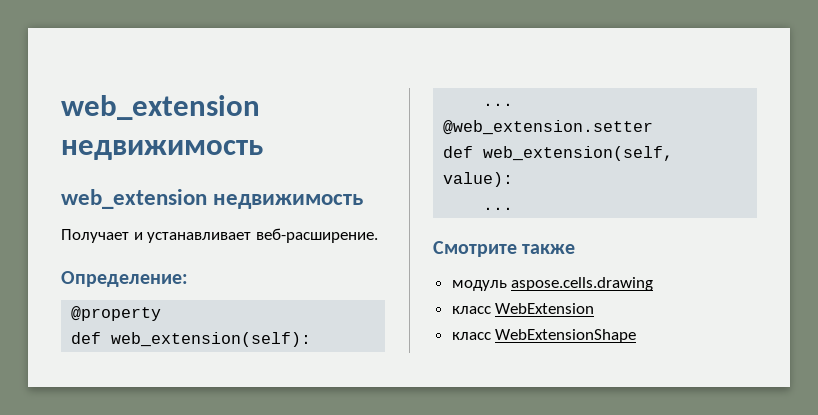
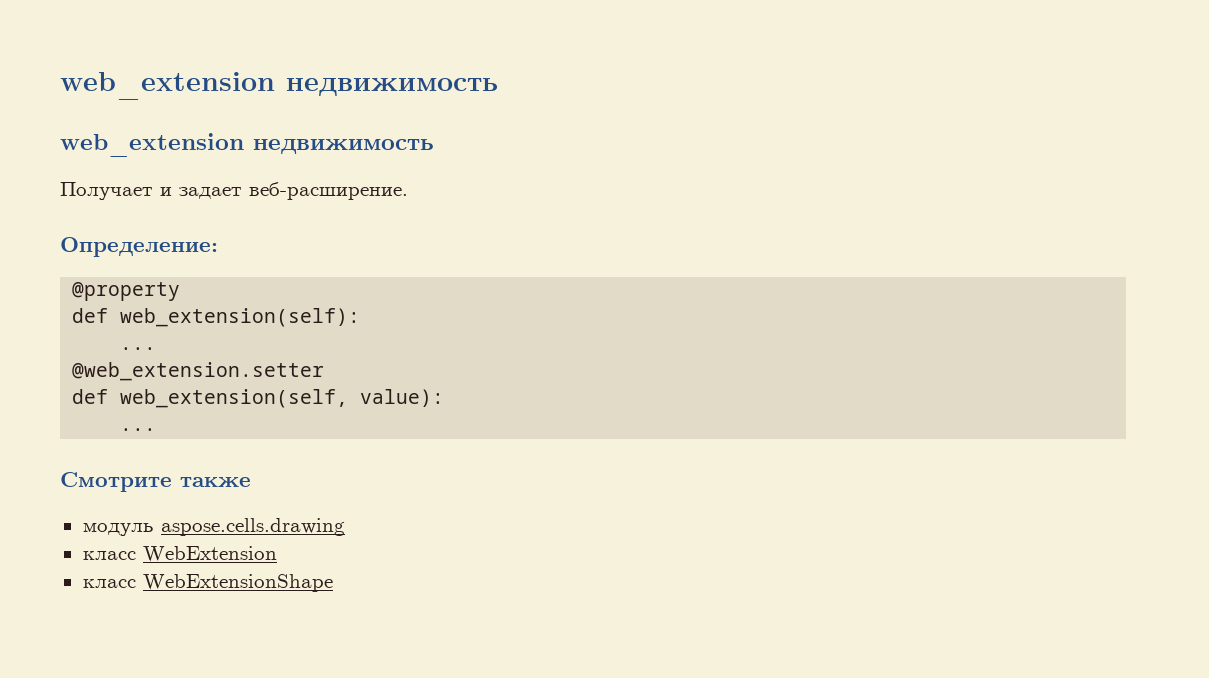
[147,232,252,243] устанавливает -> [179,187,242,199] задает

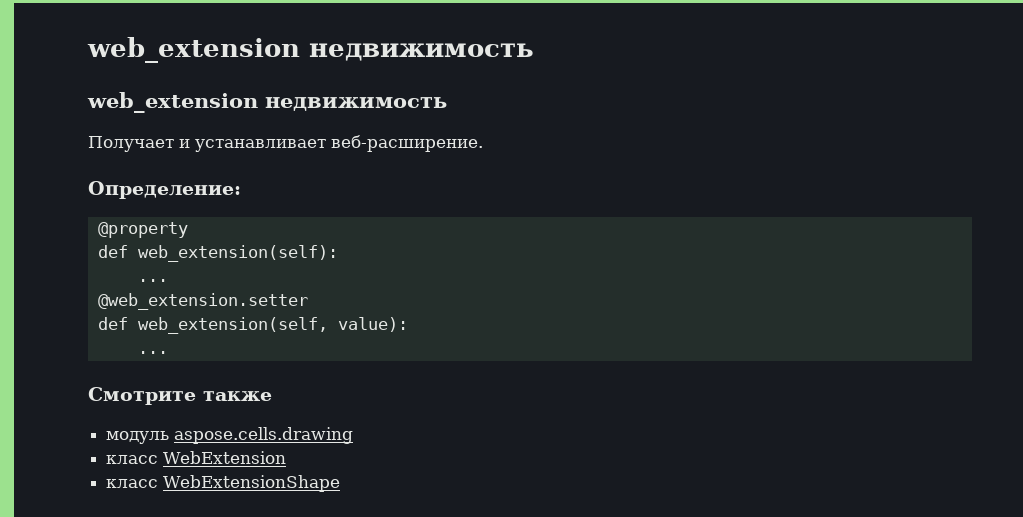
[179,187,242,199] задает -> [195,139,326,152] устанавливает

